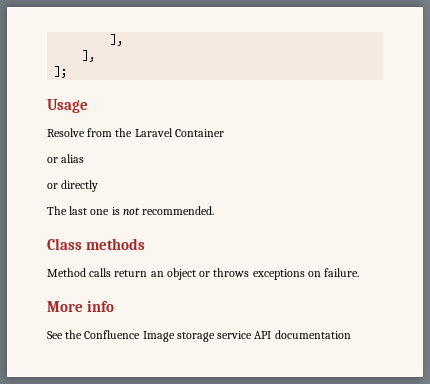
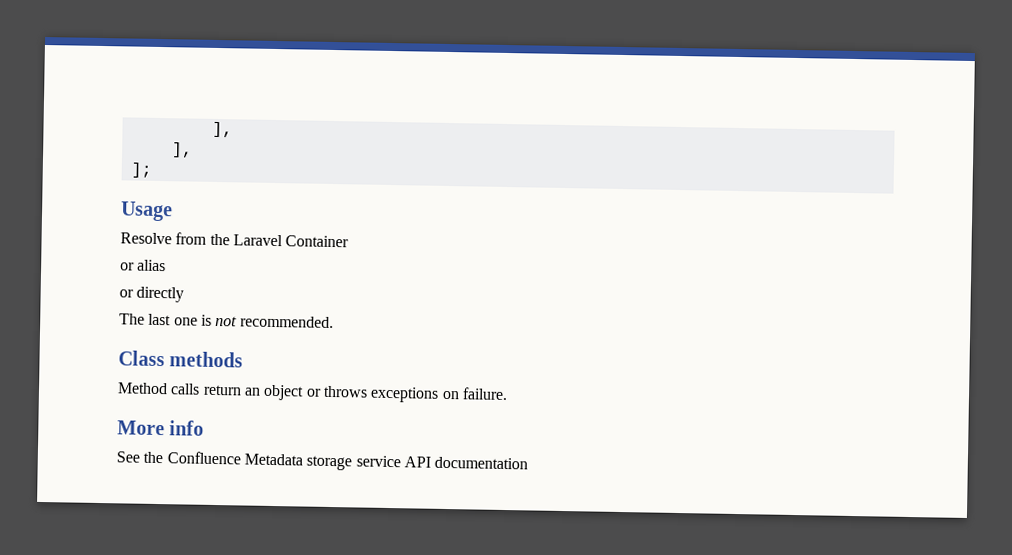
[142,331,175,342] Image -> [243,453,303,466] Metadata

